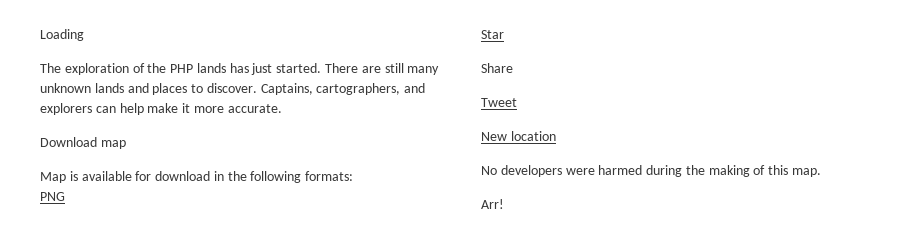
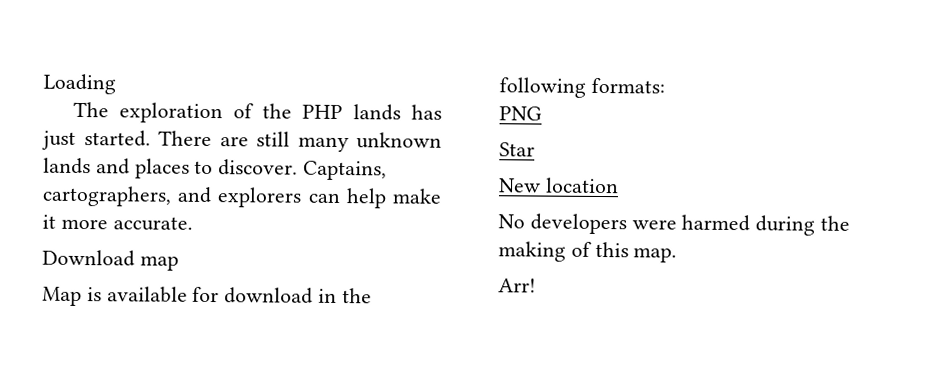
[481,63,513,73] [481,98,517,107] // Share // Tweet -> (535, 149) none

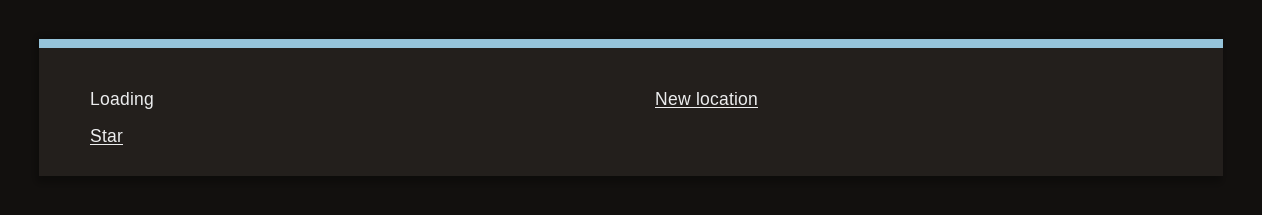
[73,101,443,124] [41,130,442,153] [43,157,388,181] [42,185,442,209] [42,214,193,231] [42,249,179,271] [42,286,372,307] [499,77,665,98] [499,106,542,121] [499,142,535,157] [499,177,619,194] [498,213,851,236] [498,241,678,263] [498,278,536,293] The exploration of the PHP lands has just started. There are still many unknown lands and places to discover. Captains, cartographers, and explorers can help make it more accurate. // Download map // Map is available for download in the following formats: // PNG // Star // New location // No developers were harmed during the making of this map. // Arr! -> [90,129,123,142] [655,92,758,105] Star // New location

